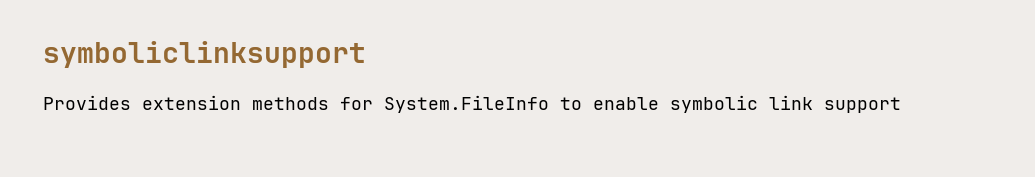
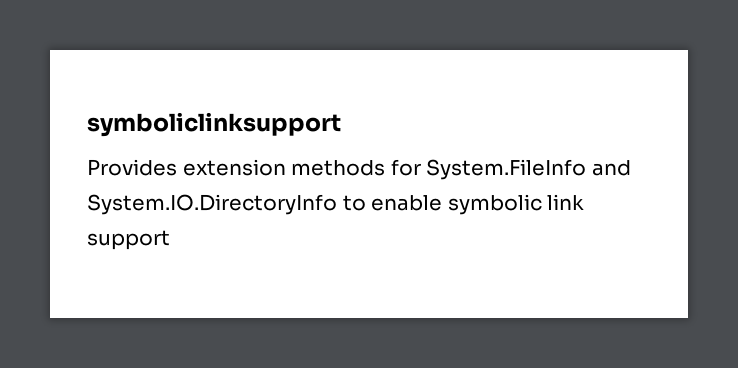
(549, 104) none -> [591,160,631,176] [87,194,337,215] and System.IO.DirectoryInfo

